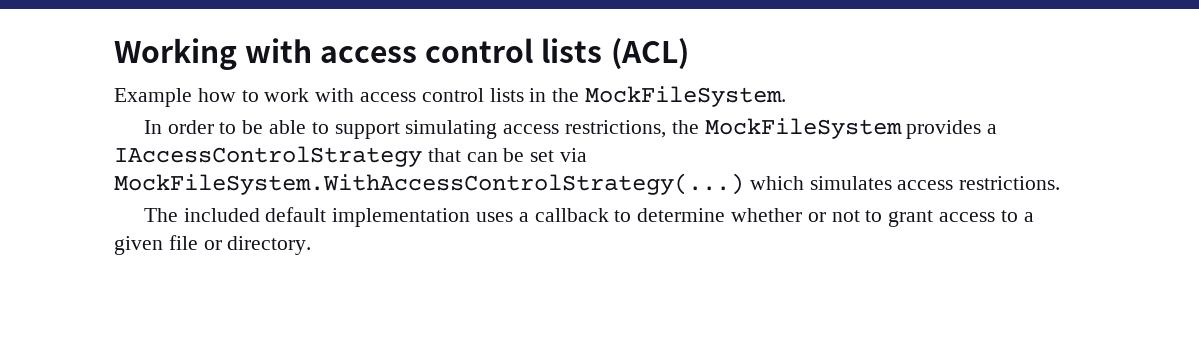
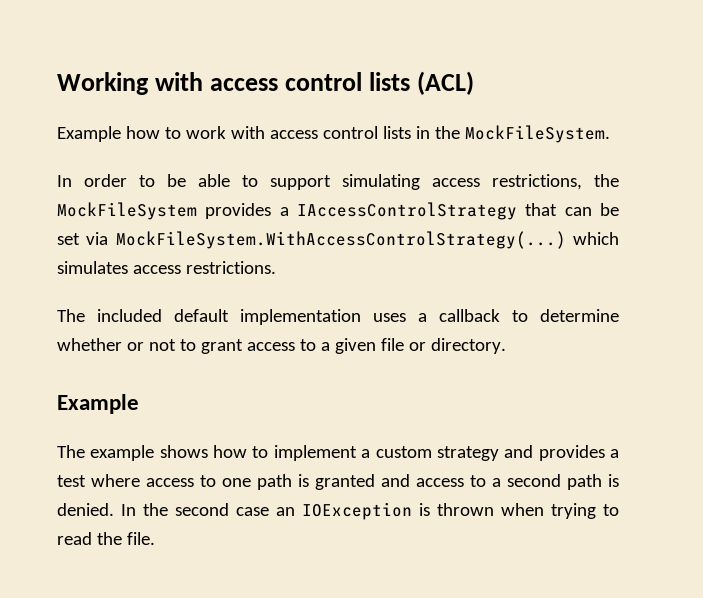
(312, 245) none -> [57,394,139,414] [57,445,619,461] [57,474,619,490] [57,502,619,520] [57,532,155,545] // Example // The example shows how to implement a custom strategy and provides a test where access to one path is granted and access to a second path is denied. In the second case an IOException is thrown when trying to read the file.

